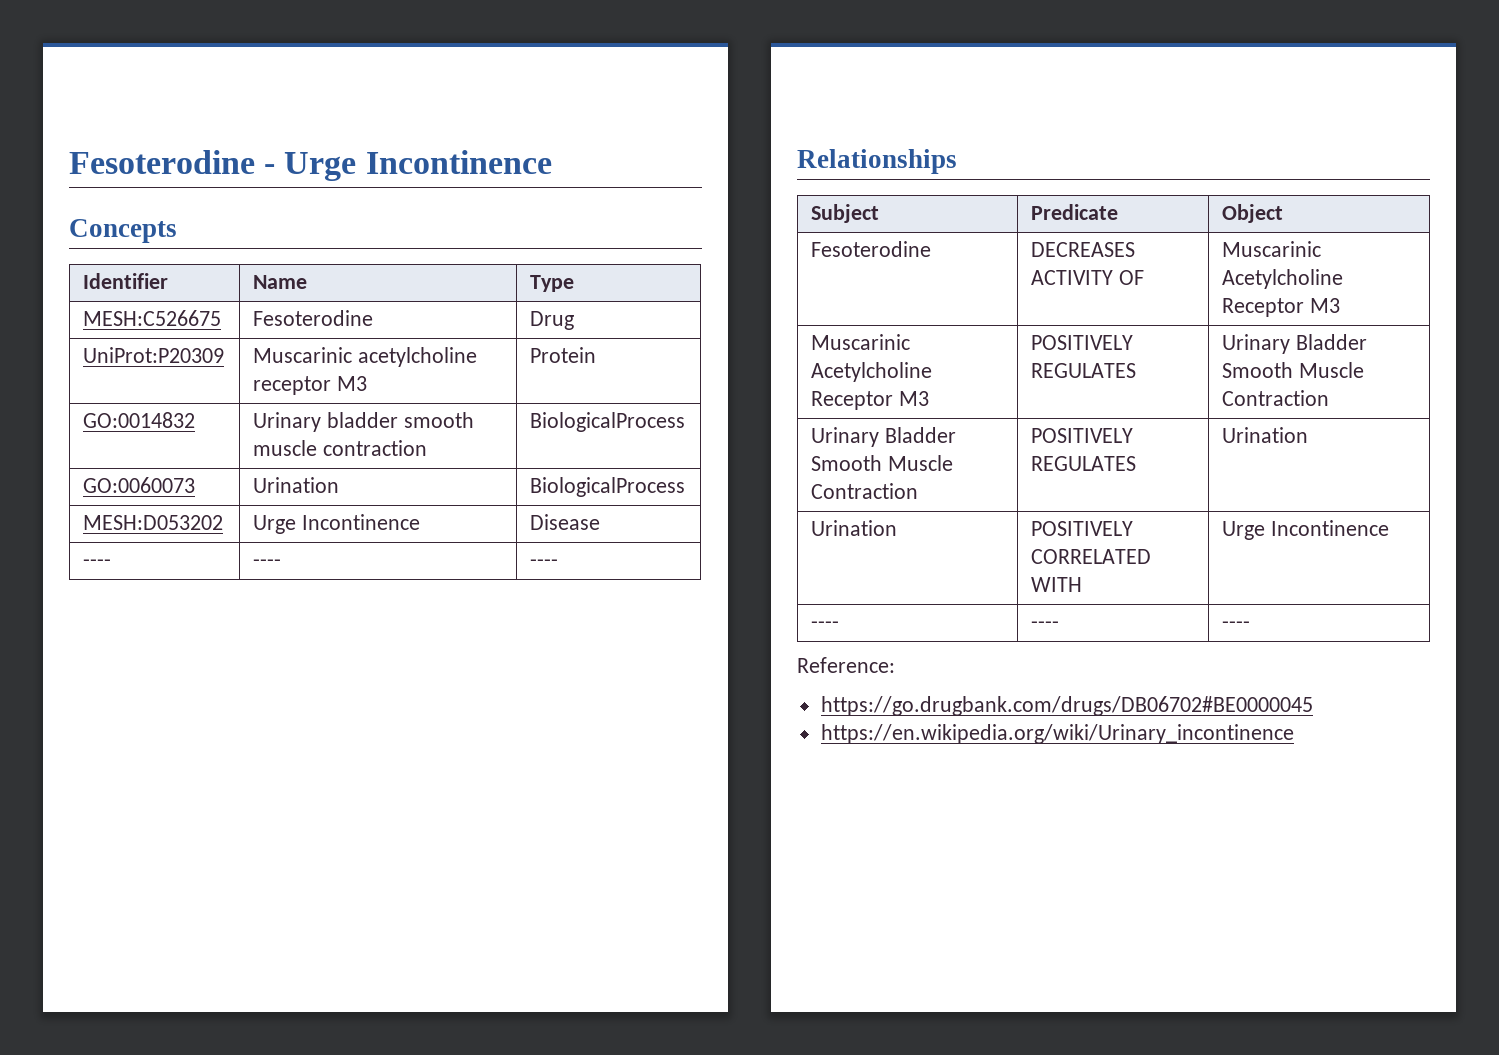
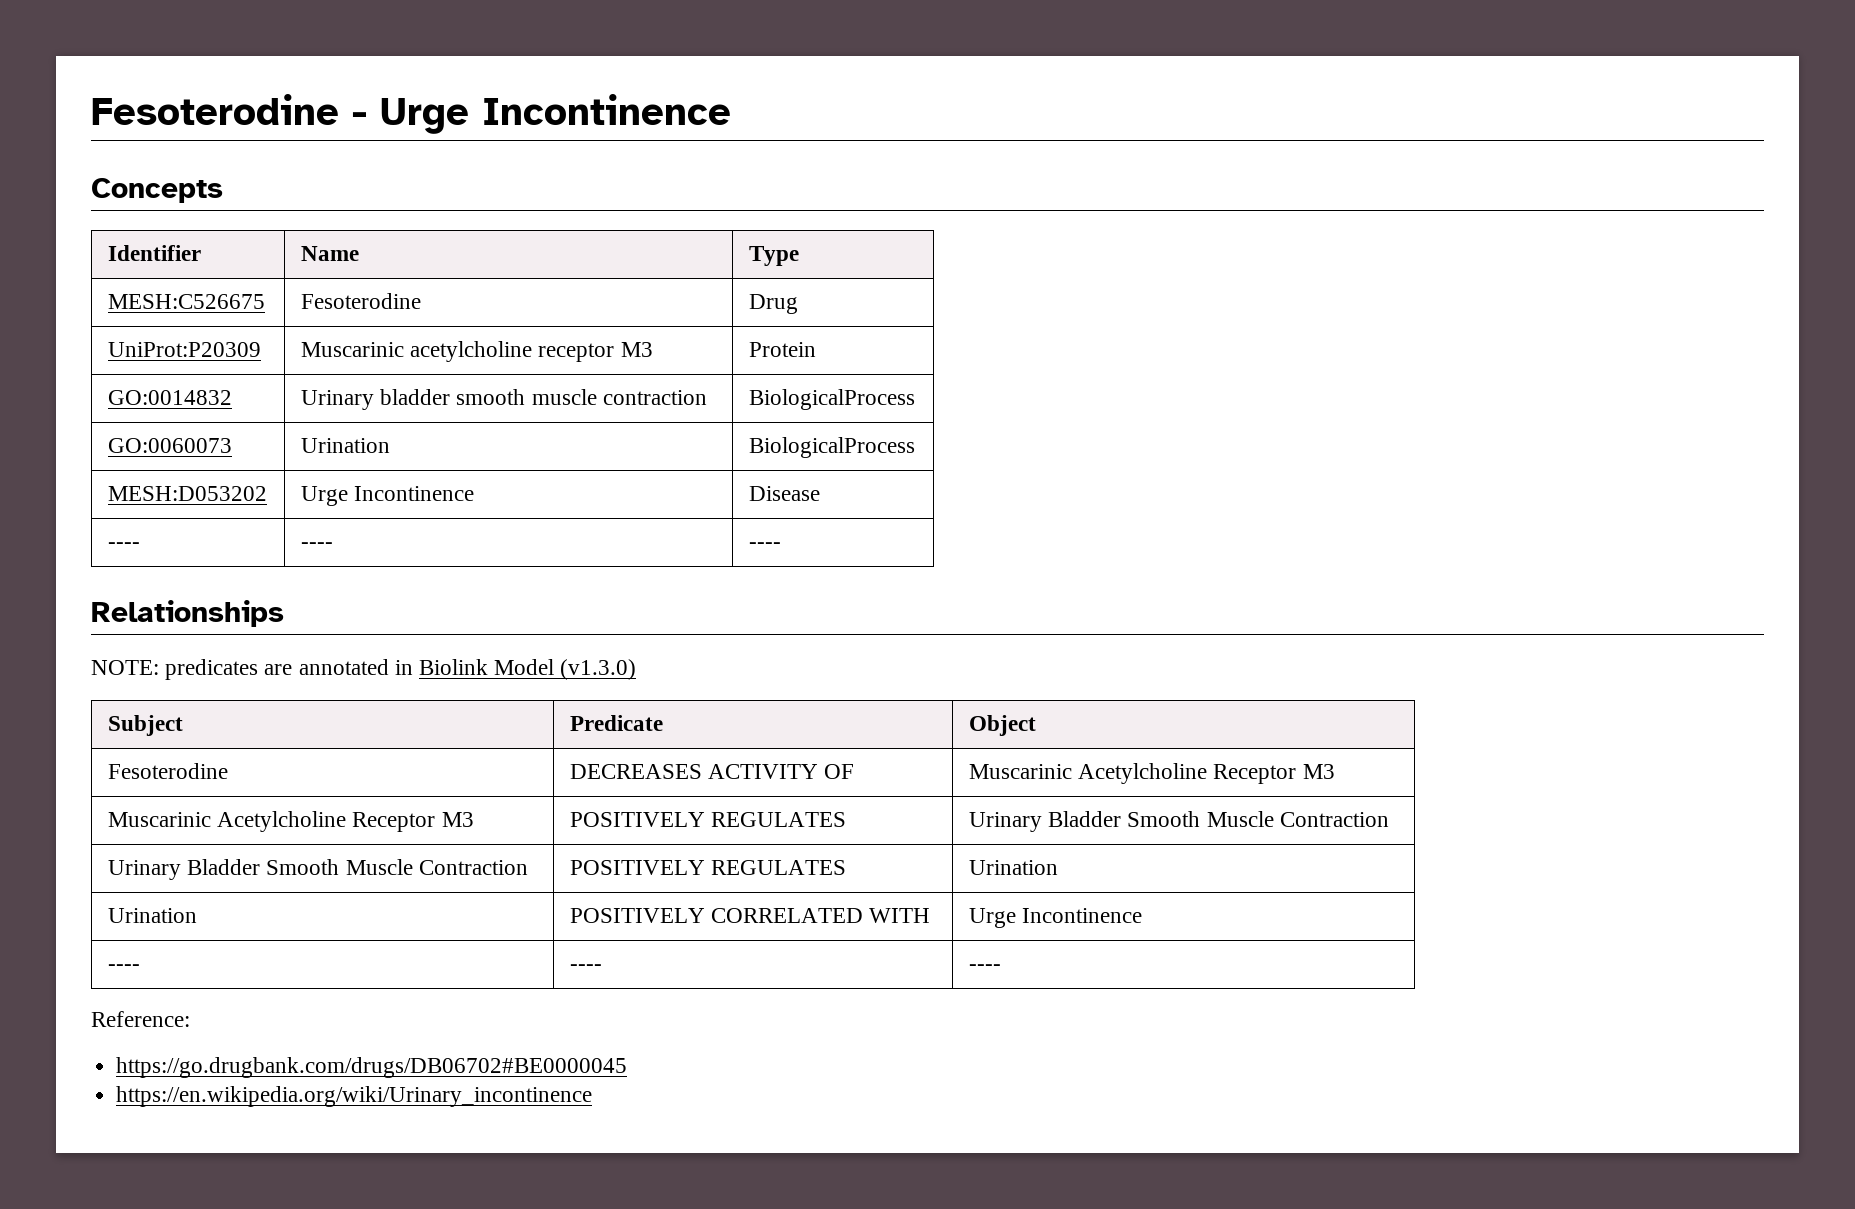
(957, 161) none -> [91,659,637,680] // NOTE: predicates are annotated in Biolink Model (v1.3.0)

